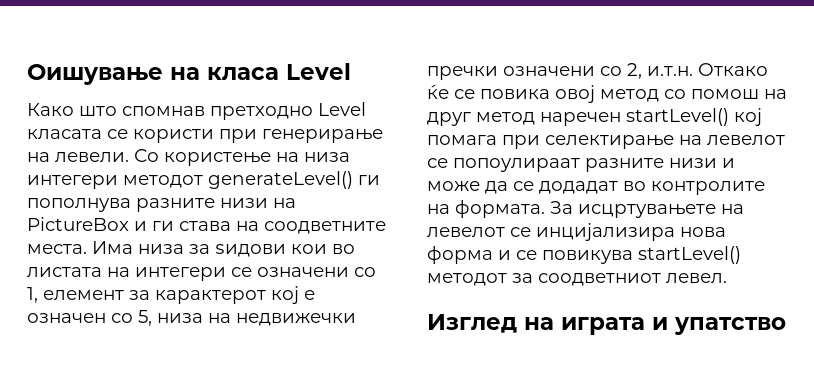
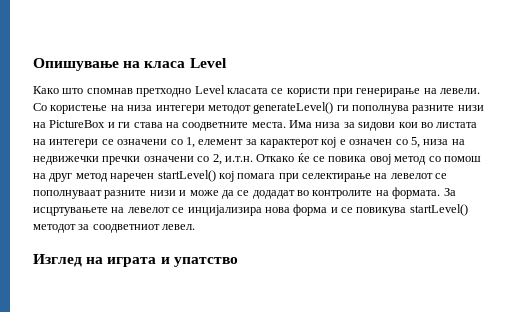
[27,64,163,85] Оишување -> [33,58,119,71] Опишување
[453,158,580,172] попоулираат -> [33,190,102,199] пополнуваат

